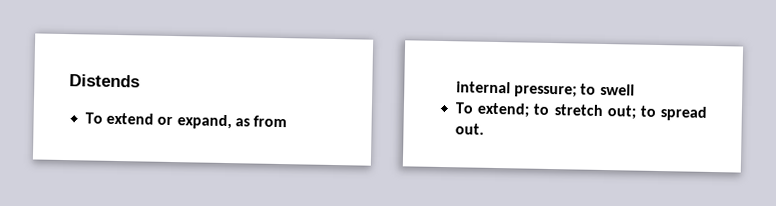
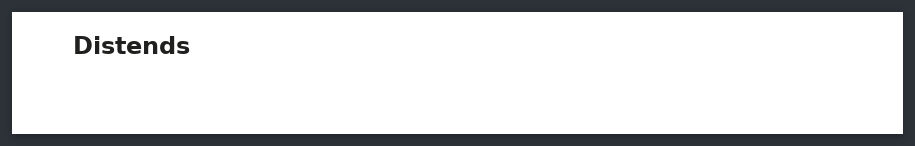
[85,112,287,130] [456,81,635,98] [455,102,707,121] [455,123,485,135] // To extend or expand, as from internal pressure; to swell // To extend; to stretch out; to spread out. -> (190, 45) none

